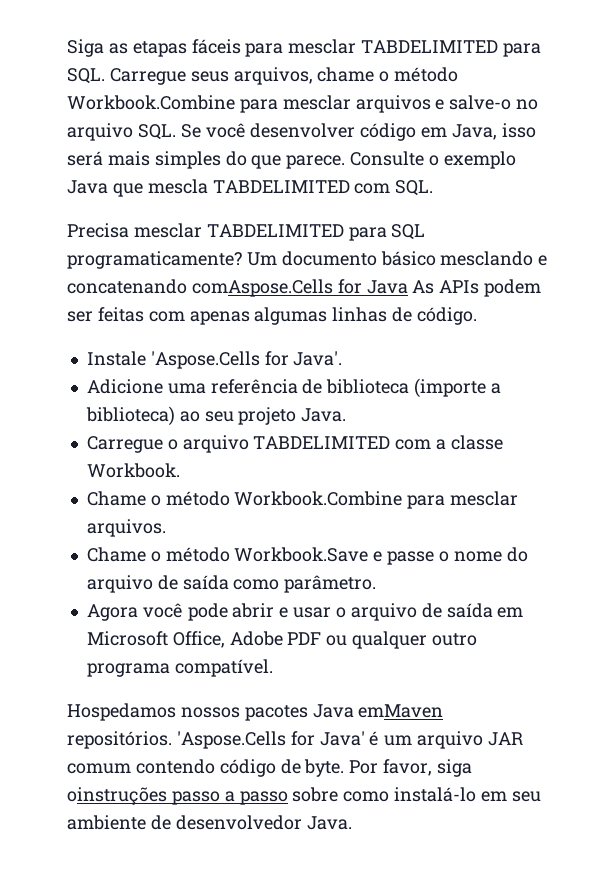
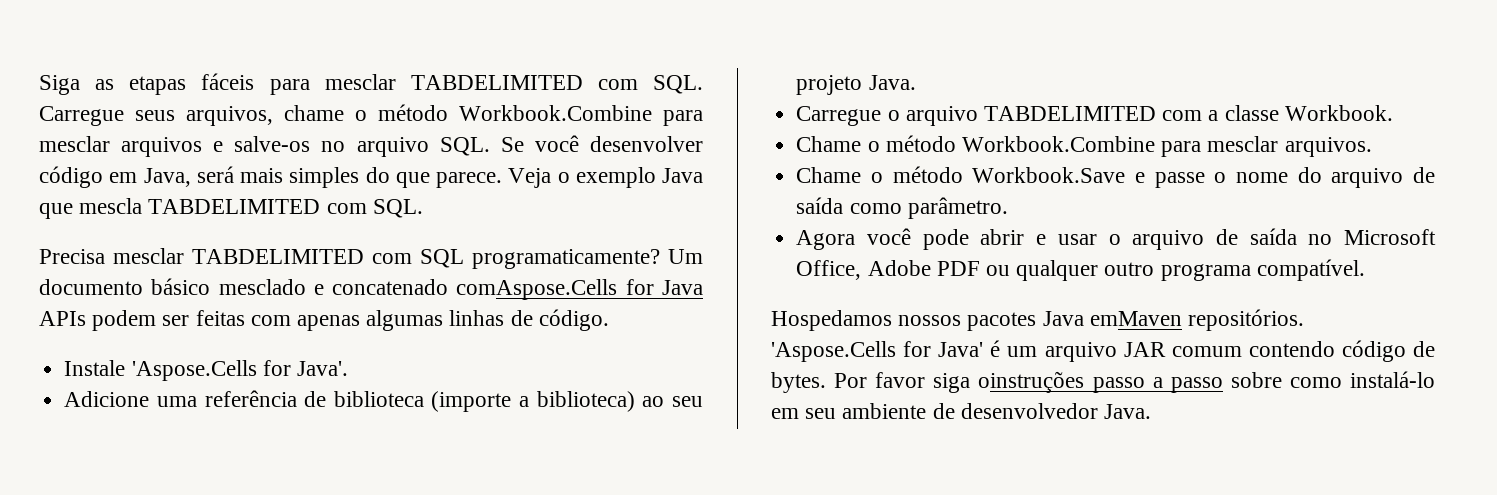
[503,43,542,57] para -> [597,79,638,90] com
[449,95,512,110] salve-o -> [234,136,311,152] salve-os
[501,123,536,138] isso -> (191, 177) none
[350,151,425,166] Consulte -> [508,168,552,188] Veja
[348,227,387,241] para -> [372,253,412,264] com
[440,251,548,266] [67,279,187,294] mesclando e concatenando -> [218,279,449,295] mesclado e concatenado
[412,280,435,294] As -> (703, 287) none
[497,607,524,618] em -> [1308,234,1333,245] no
[304,759,433,777] byte. Por favor, -> [771,372,926,393] bytes. Por favor

